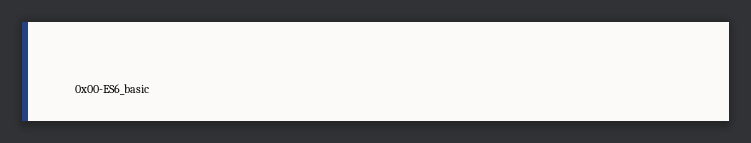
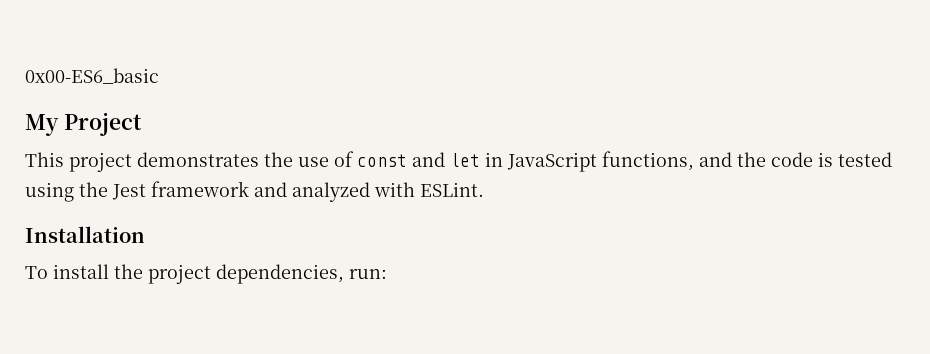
(149, 89) none -> [25,112,142,136] [25,151,892,172] [25,181,484,202] [25,226,145,243] [25,264,387,284] // My Project // This project demonstrates the use of const and let in JavaScript functions, and the code is tested using the Jest framework and analyzed with ESLint. // Installation // To install the project dependencies, run:

